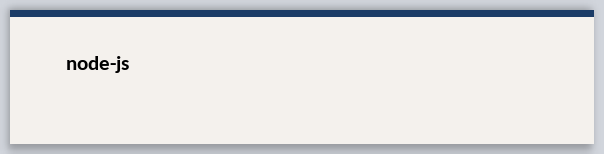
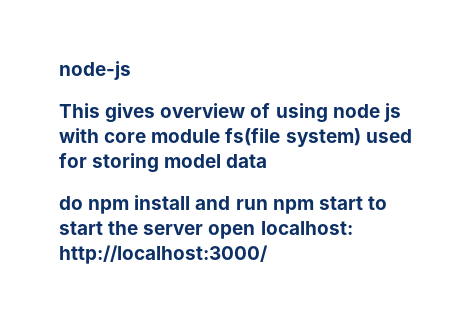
(129, 64) none -> [59,103,401,123] [59,128,412,147] [59,153,268,173] [59,195,387,214] [59,221,353,239] [59,245,268,264] // This gives overview of using node js with core module fs(file system) used for storing model data // do npm install and run npm start to start the server open localhost: http://localhost:3000/

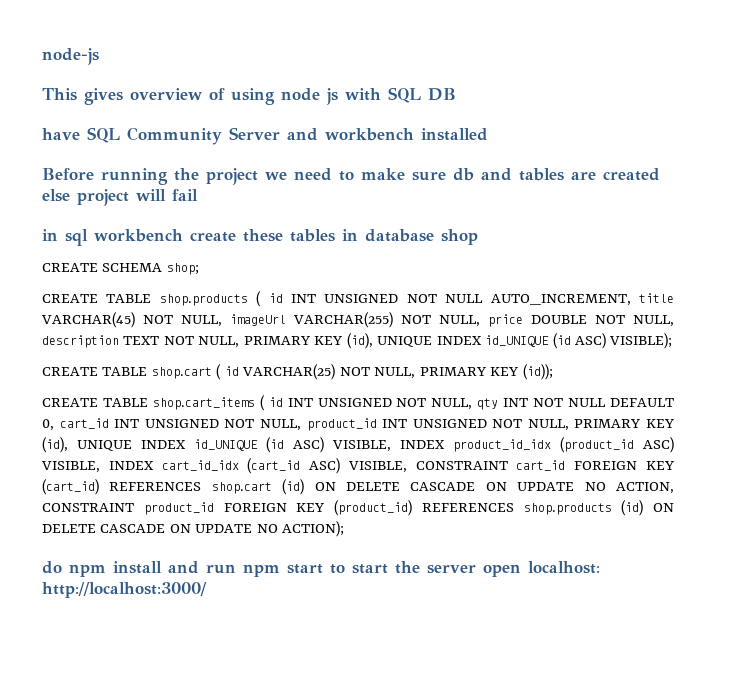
[104,128,412,147] [59,153,268,173] core module fs(file system) used for storing model data -> [388,87,456,103] [42,127,488,145] [42,168,660,185] [42,189,198,206] [42,229,478,246] [42,263,199,275] [42,291,674,307] [41,312,674,328] [42,333,673,349] [42,364,553,380] [42,395,674,411] [42,418,674,431] [42,437,674,453] [41,458,674,474] [42,479,674,495] [42,500,674,516] [42,521,345,537] SQL DB // have SQL Community Server and workbench installed // Before running the project we need to make sure db and tables are created else project will fail // in sql workbench create these tables in database shop // CREATE SCHEMA shop; // CREATE TABLE shop.products ( id INT UNSIGNED NOT NULL AUTO_INCREMENT, title VARCHAR(45) NOT NULL, imageUrl VARCHAR(255) NOT NULL, price DOUBLE NOT NULL, description TEXT NOT NULL, PRIMARY KEY (id), UNIQUE INDEX id_UNIQUE (id ASC) VISIBLE); // CREATE TABLE shop.cart ( id VARCHAR(25) NOT NULL, PRIMARY KEY (id)); // CREATE TABLE shop.cart_items ( id INT UNSIGNED NOT NULL, qty INT NOT NULL DEFAULT 0, cart_id INT UNSIGNED NOT NULL, product_id INT UNSIGNED NOT NULL, PRIMARY KEY (id), UNIQUE INDEX id_UNIQUE (id ASC) VISIBLE, INDEX product_id_idx (product_id ASC) VISIBLE, INDEX cart_id_idx (cart_id ASC) VISIBLE, CONSTRAINT cart_id FOREIGN KEY (cart_id) REFERENCES shop.cart (id) ON DELETE CASCADE ON UPDATE NO ACTION, CONSTRAINT product_id FOREIGN KEY (product_id) REFERENCES shop.products (id) ON DELETE CASCADE ON UPDATE NO ACTION);

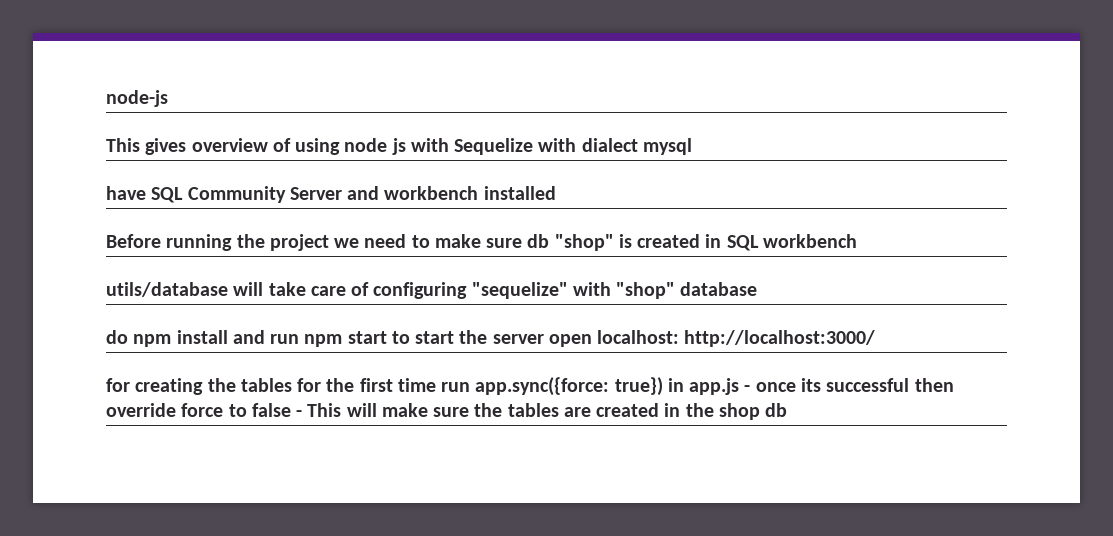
[388,87,456,103] SQL DB -> [454,138,692,155] Sequelize with dialect mysql
[481,168,660,181] [42,189,198,206] [42,229,478,246] [42,263,199,275] [42,291,674,307] [41,312,674,328] [42,333,673,349] [42,364,553,380] [42,395,674,411] [42,418,674,431] [42,437,674,453] [41,458,674,474] [42,479,674,495] [42,500,674,516] [42,521,345,537] and tables are created else project will fail // in sql workbench create these tables in database shop // CREATE SCHEMA shop; // CREATE TABLE shop.products ( id INT UNSIGNED NOT NULL AUTO_INCREMENT, title VARCHAR(45) NOT NULL, imageUrl VARCHAR(255) NOT NULL, price DOUBLE NOT NULL, description TEXT NOT NULL, PRIMARY KEY (id), UNIQUE INDEX id_UNIQUE (id ASC) VISIBLE); // CREATE TABLE shop.cart ( id VARCHAR(25) NOT NULL, PRIMARY KEY (id)); // CREATE TABLE shop.cart_items ( id INT UNSIGNED NOT NULL, qty INT NOT NULL DEFAULT 0, cart_id INT UNSIGNED NOT NULL, product_id INT UNSIGNED NOT NULL, PRIMARY KEY (id), UNIQUE INDEX id_UNIQUE (id ASC) VISIBLE, INDEX product_id_idx (product_id ASC) VISIBLE, INDEX cart_id_idx (cart_id ASC) VISIBLE, CONSTRAINT cart_id FOREIGN KEY (cart_id) REFERENCES shop.cart (id) ON DELETE CASCADE ON UPDATE NO ACTION, CONSTRAINT product_id FOREIGN KEY (product_id) REFERENCES shop.products (id) ON DELETE CASCADE ON UPDATE NO ACTION); -> [554,234,857,251] [106,282,758,299] "shop" is created in SQL workbench // utils/database will take care of configuring "sequelize" with "shop" database
(207, 590) none -> [106,377,954,396] [106,403,788,420] // for creating the tables for the first time run app.sync({force: true}) in app.js - once its successful then override force to false - This will make sure the tables are created in the shop db

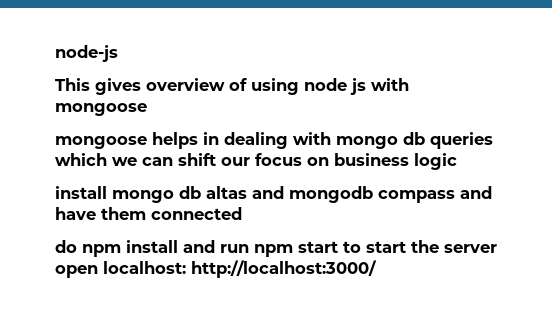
[454,138,692,155] [106,186,556,203] [106,234,857,251] [106,282,758,299] Sequelize with dialect mysql // have SQL Community Server and workbench installed // Before running the project we need to make sure db "shop" is created in SQL workbench // utils/database will take care of configuring "sequelize" with "shop" database -> [55,103,147,116] [55,132,493,149] [55,153,457,170] [55,186,492,203] [55,207,242,220] mongoose // mongoose helps in dealing with mongo db queries which we can shift our focus on business logic // install mongo db altas and mongodb compass and have them connected
[106,377,954,396] [106,403,788,420] // for creating the tables for the first time run app.sync({force: true}) in app.js - once its successful then override force to false - This will make sure the tables are created in the shop db -> (377, 269) none

